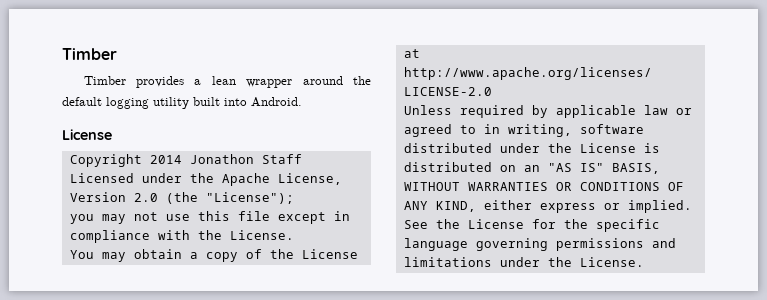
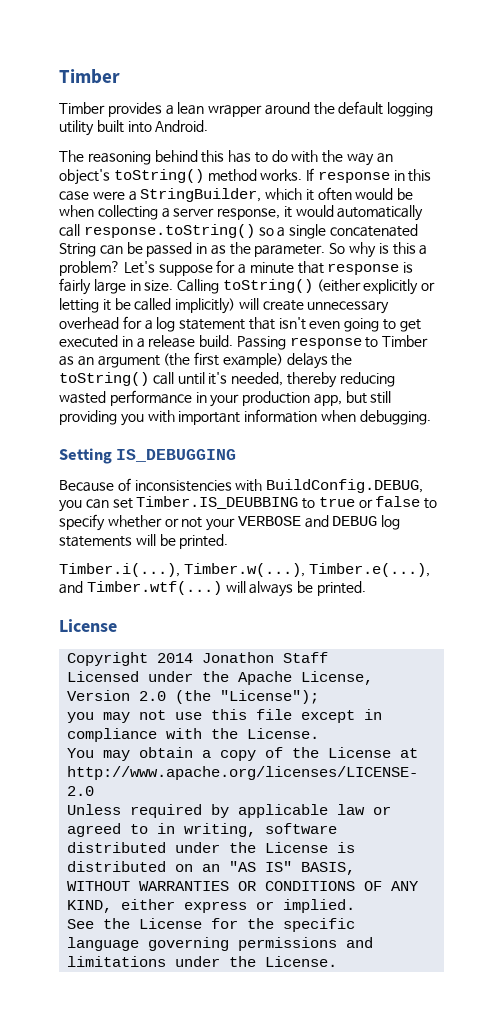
(302, 102) none -> [59,150,393,166] [59,168,432,185] [59,187,414,202] [59,205,424,221] [59,224,418,239] [59,242,428,258] [59,260,414,276] [59,278,436,295] [59,298,390,314] [59,316,421,332] [59,335,429,350] [59,352,353,369] [59,372,395,388] [59,390,392,407] [59,409,431,426] [59,448,237,464] [59,478,424,493] [59,496,438,512] [59,514,401,531] [59,534,229,549] [59,563,430,577] [59,581,366,597] // The reasoning behind this has to do with the way an object's toString() method works. If response in this case were a StringBuilder, which it often would be when collecting a server response, it would automatically call response.toString() so a single concatenated String can be passed in as the parameter. So why is this a problem? Let's suppose for a minute that response is fairly large in size. Calling toString() (either explicitly or letting it be called implicitly) will create unnecessary overhead for a log statement that isn't even going to get executed in a release build. Passing response to Timber as an argument (the first example) delays the toString() call until it's needed, thereby reducing wasted performance in your production app, but still providing you with important information when debugging. // Setting IS_DEBUGGING // Because of inconsistencies with BuildConfig.DEBUG, you can set Timber.IS_DEUBBING to true or false to specify whether or not your VERBOSE and DEBUG log statements will be printed. // Timber.i(...), Timber.w(...), Timber.e(...), and Timber.wtf(...) will always be printed.

